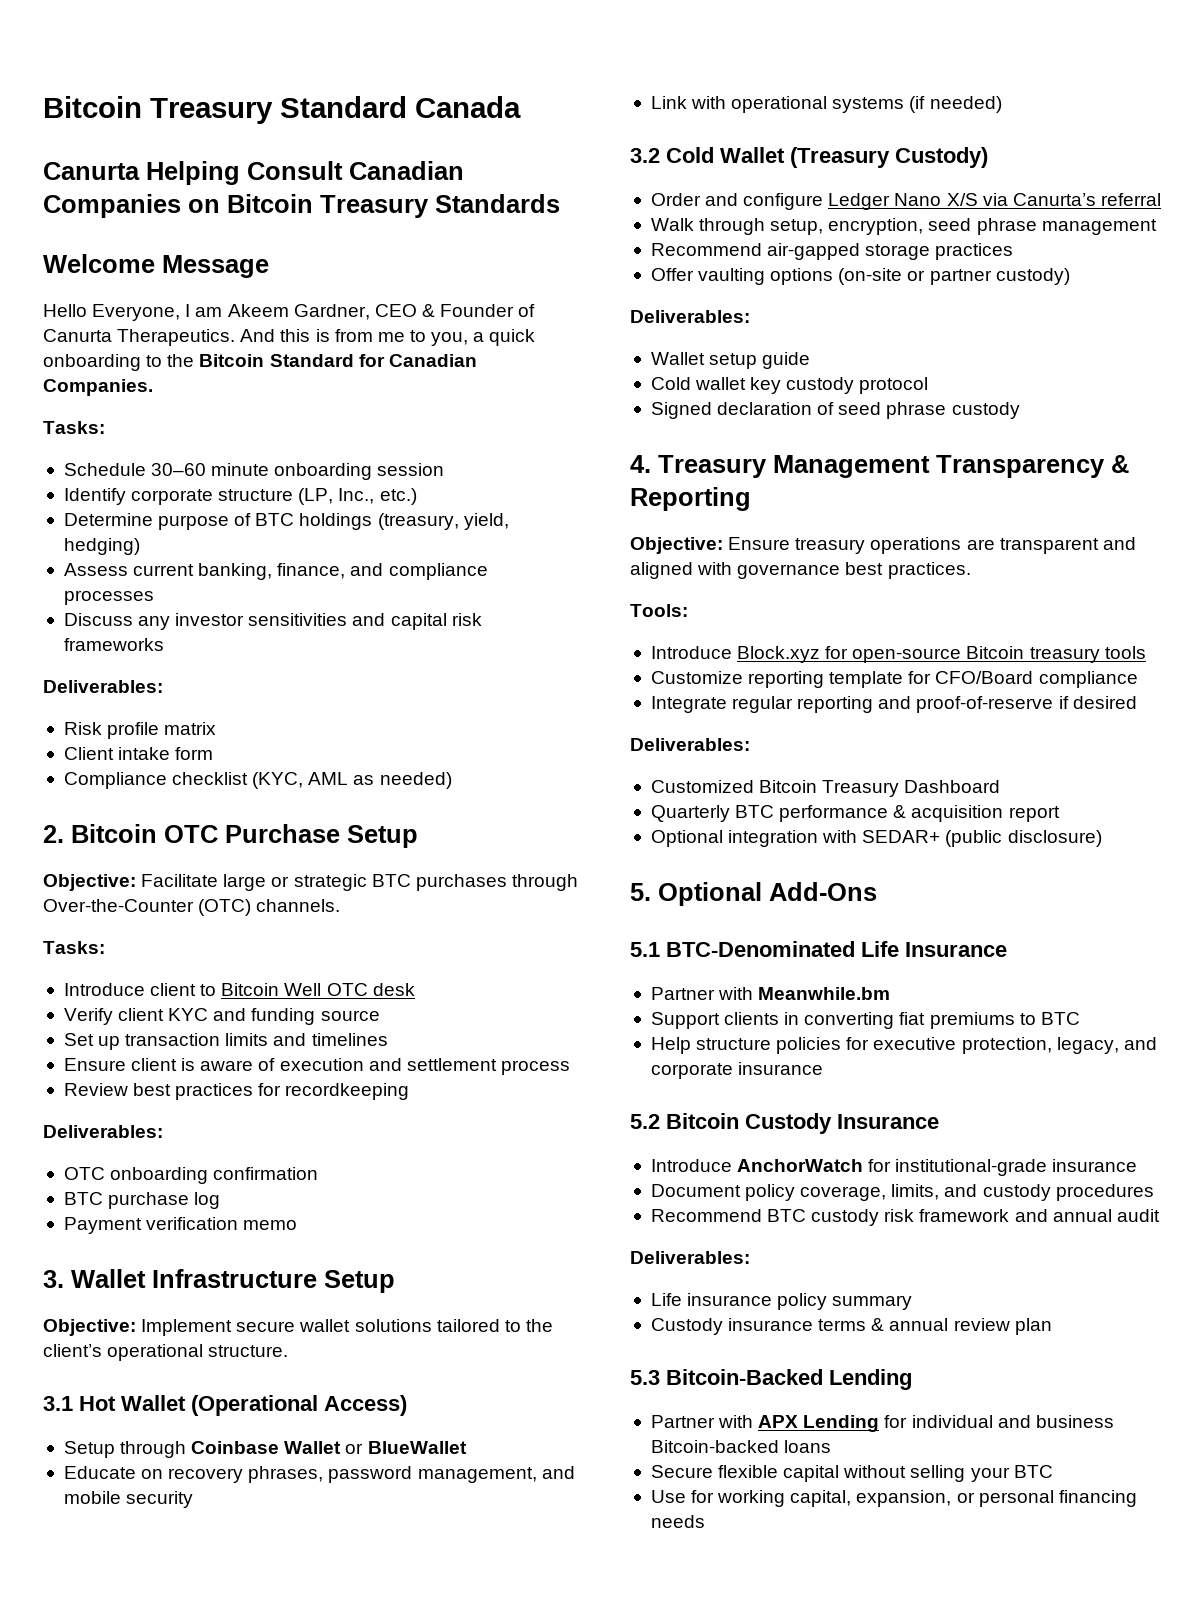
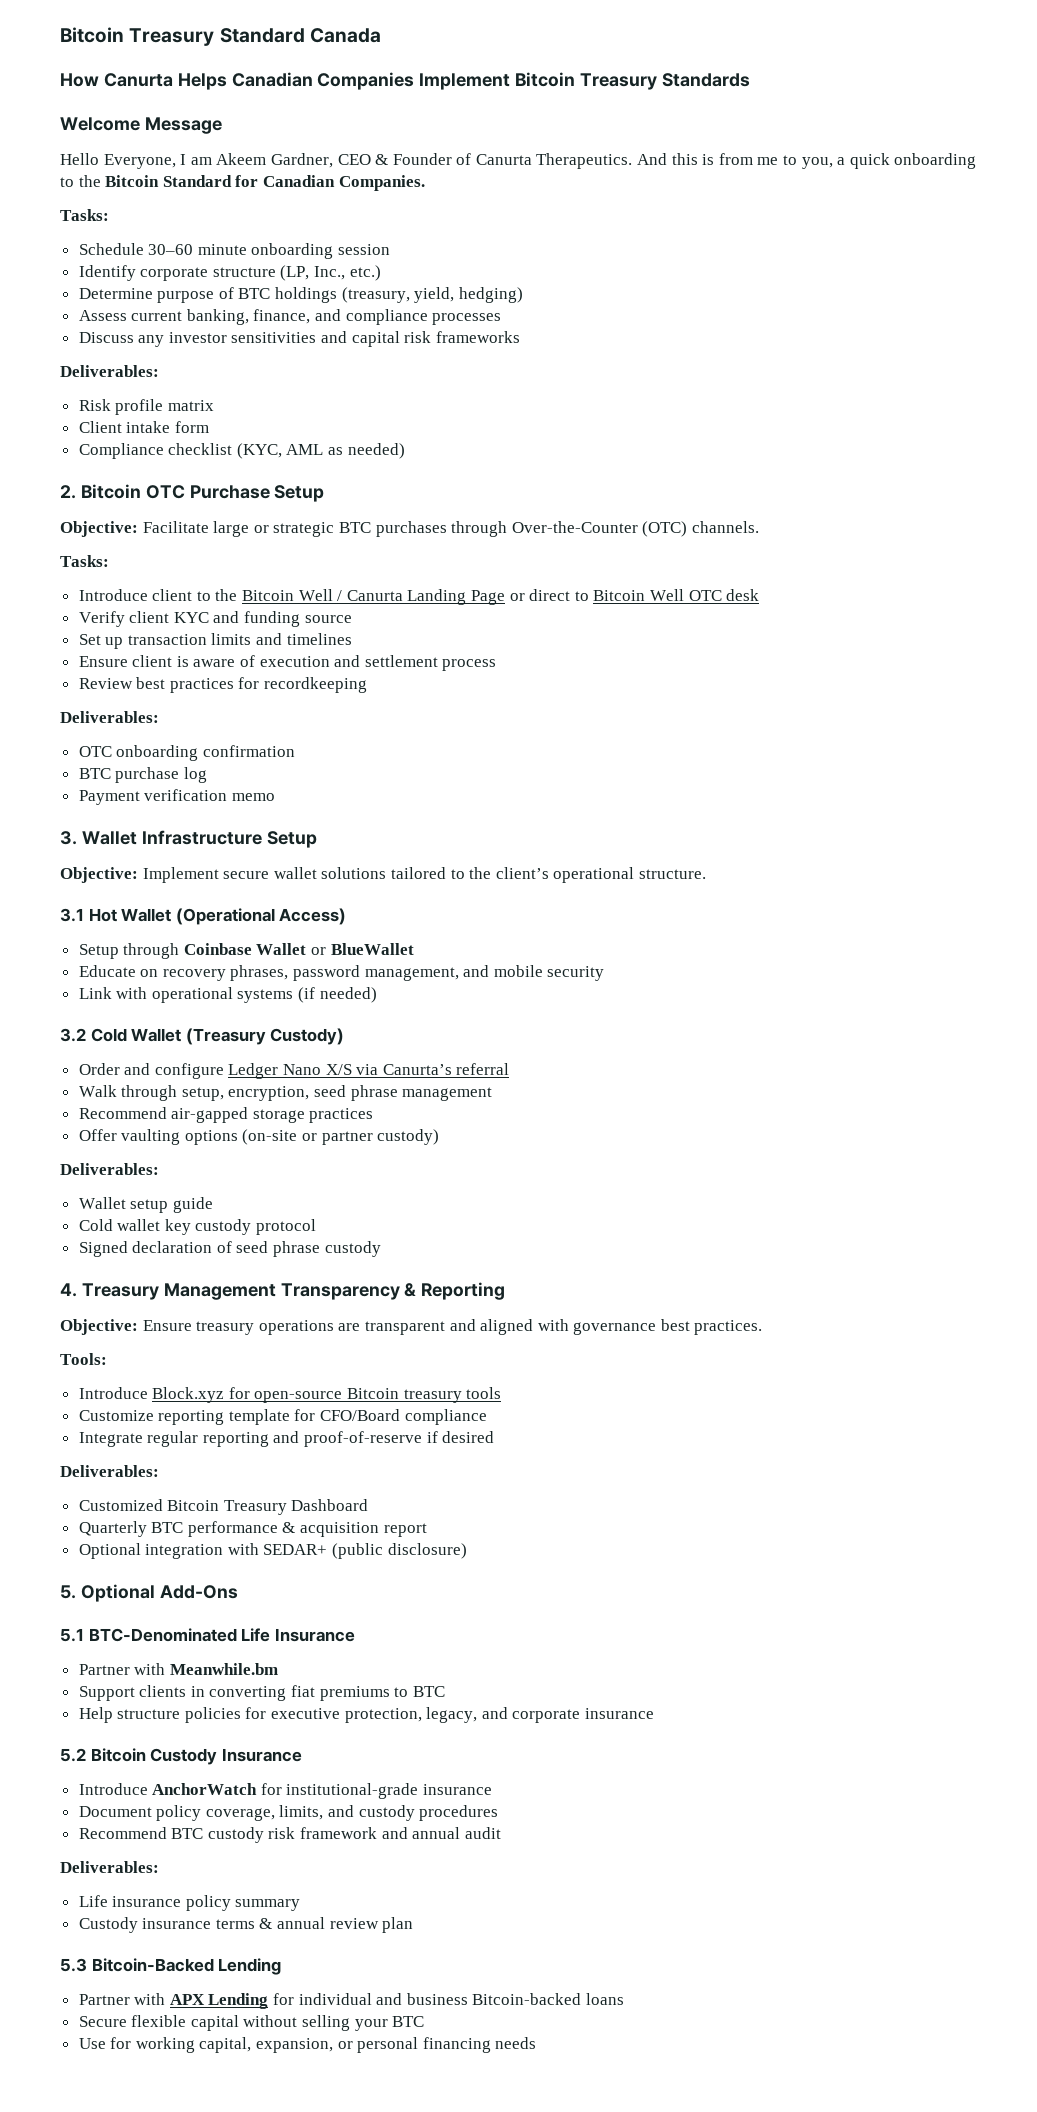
[43,161,343,185] Canurta Helping Consult -> [60,73,227,90] How Canurta Helps
[188,199,220,213] on -> [419,73,511,90] Implement
(217, 990) none -> [215,589,589,605] the Bitcoin Well / Canurta Landing Page or direct to

